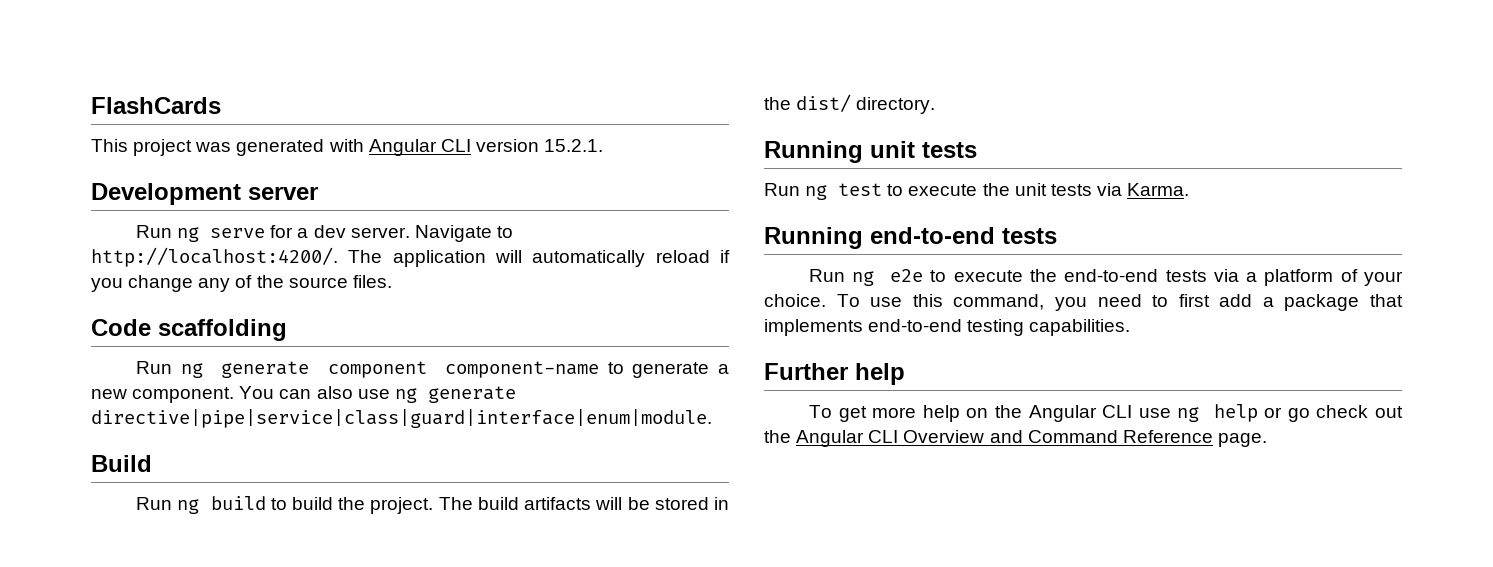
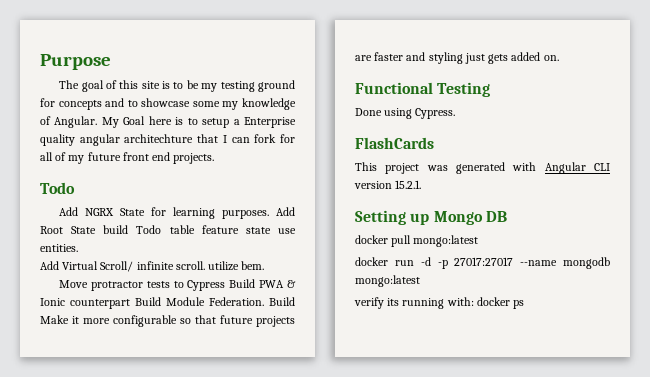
(91, 105) none -> [40,54,111,70] [59,80,295,92] [40,98,296,110] [40,116,296,128] [40,134,296,146] [40,152,215,164] [40,182,75,194] [59,207,295,219] [40,225,296,234] [40,244,78,252] [40,261,265,272] [59,279,296,291] [40,297,295,309] [40,315,295,327] [355,52,559,64] [355,82,491,97] [355,108,456,119] Purpose // The goal of this site is to be my testing ground for concepts and to showcase some my knowledge of Angular. My Goal here is to setup a Enterprise quality angular architechture that I can fork for all of my future front end projects. // Todo // Add NGRX State for learning purposes. Add Root State build Todo table feature state use entities. // Add Virtual Scroll/ infinite scroll. utilize bem. // Move protractor tests to Cypress Build PWA & Ionic counterpart Build Module Federation. Build Make it more configurable so that future projects are faster and styling just gets added on. // Functional Testing // Done using Cypress. //
[91,183,318,205] [136,225,513,242] [91,247,730,267] [91,275,392,292] [91,319,287,341] [136,361,729,378] [91,386,516,403] [91,409,712,428] [91,455,152,472] [136,496,729,514] [764,94,936,114] [764,141,977,163] [764,183,1190,200] [764,227,1057,249] [809,269,1403,286] [764,294,1403,311] [764,319,1131,336] [764,363,905,385] [809,404,1403,422] [764,430,1267,447] Development server // Run ng serve for a dev server. Navigate to http://localhost:4200/. The application will automatically reload if you change any of the source files. // Code scaffolding // Run ng generate component component-name to generate a new component. You can also use ng generate directive|pipe|service|class|guard|interface|enum|module. // Build // Run ng build to build the project. The build artifacts will be stored in the dist/ directory. // Running unit tests // Run ng test to execute the unit tests via Karma. // Running end-to-end tests // Run ng e2e to execute the end-to-end tests via a platform of your choice. To use this command, you need to first add a package that implements end-to-end testing capabilities. // Further help // To get more help on the Angular CLI use ng help or go check out the Angular CLI Overview and Command Reference page. -> [355,210,507,225] [355,235,479,247] [355,257,610,269] [355,275,420,287] [354,297,525,309] Setting up Mongo DB // docker pull mongo:latest // docker run -d -p 27017:27017 --name mongodb mongo:latest // verify its running with: docker ps

